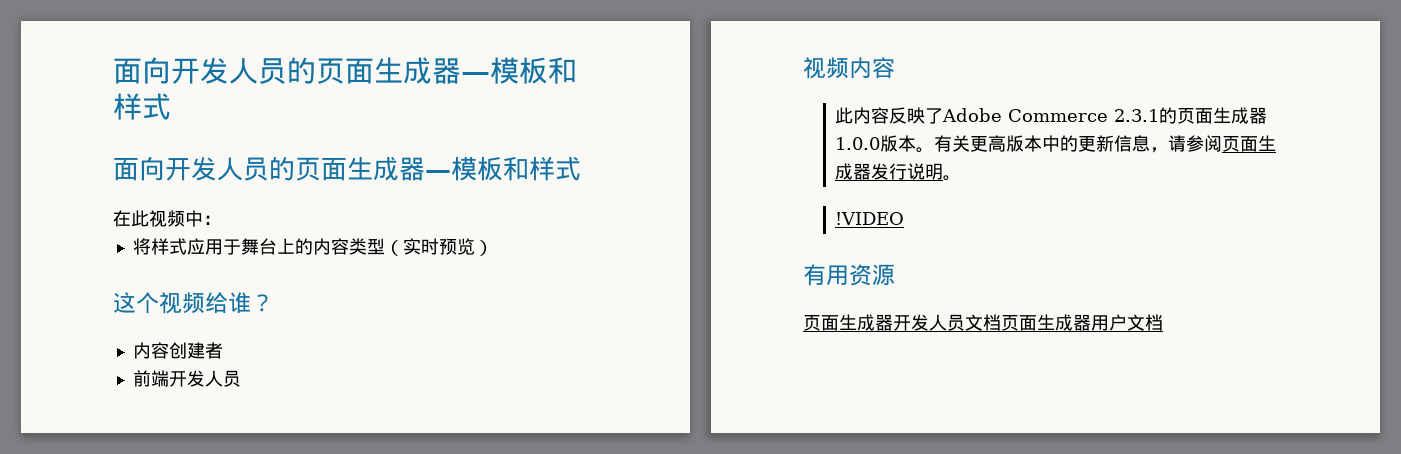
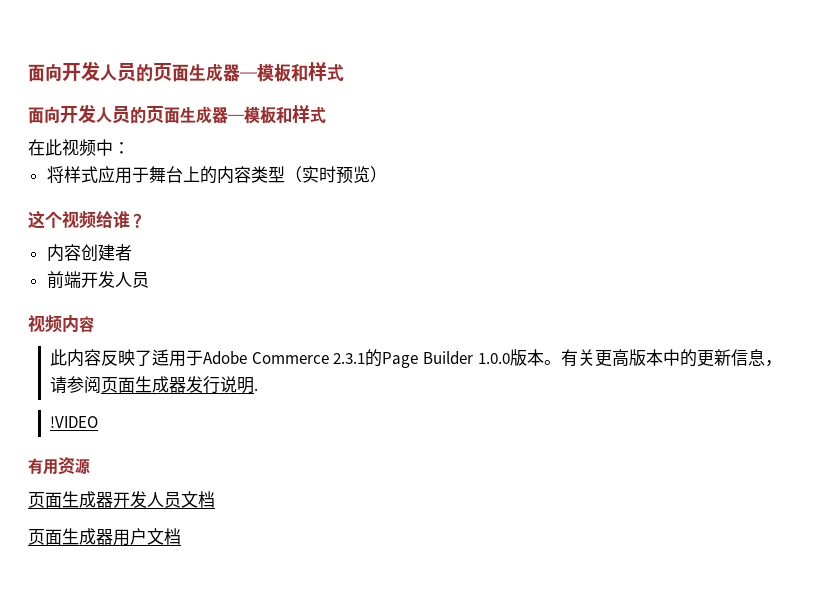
(944, 116) none -> [152,349,204,367] 适用于
[1177,107,1268,124] 页面生成器 -> [382,351,473,368] Page Builder
[943,175,962,181] 。 -> [254,388,259,391] .
(1001, 322) none -> (215, 499) //

